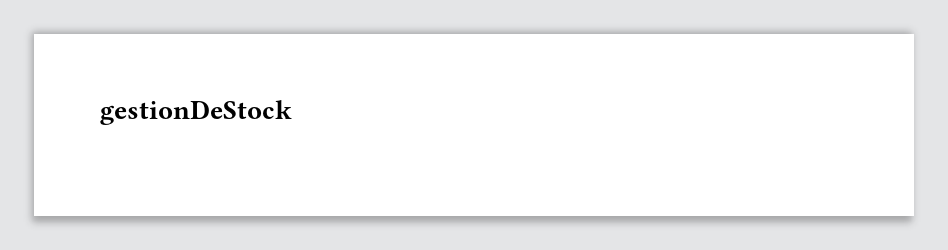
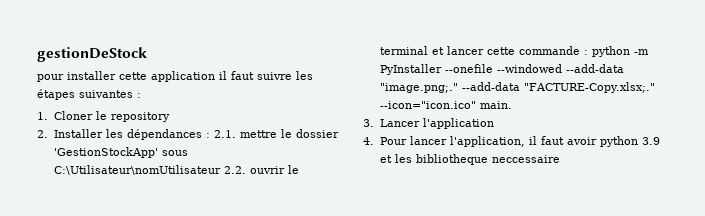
(292, 112) none -> [37,71,313,82] [37,89,141,100] [37,111,170,122] [37,129,339,140] [53,147,188,158] [53,165,299,175] [379,46,649,57] [379,64,624,75] [379,82,656,93] [379,101,512,109] [363,118,494,129] [363,136,660,147] [379,154,560,165] // pour installer cette application il faut suivre les étapes suivantes : // 1. Cloner le repository // 2. Installer les dépendances : 2.1. mettre le dossier 'GestionStockApp' sous C:\Utilisateur\nomUtilisateur 2.2. ouvrir le terminal et lancer cette commande : python -m PyInstaller --onefile --windowed --add-data "image.png;." --add-data "FACTURE-Copy.xlsx;." --icon="icon.ico" main. // 3. Lancer l'application // 4. Pour lancer l'application, il faut avoir python 3.9 et les bibliotheque neccessaire

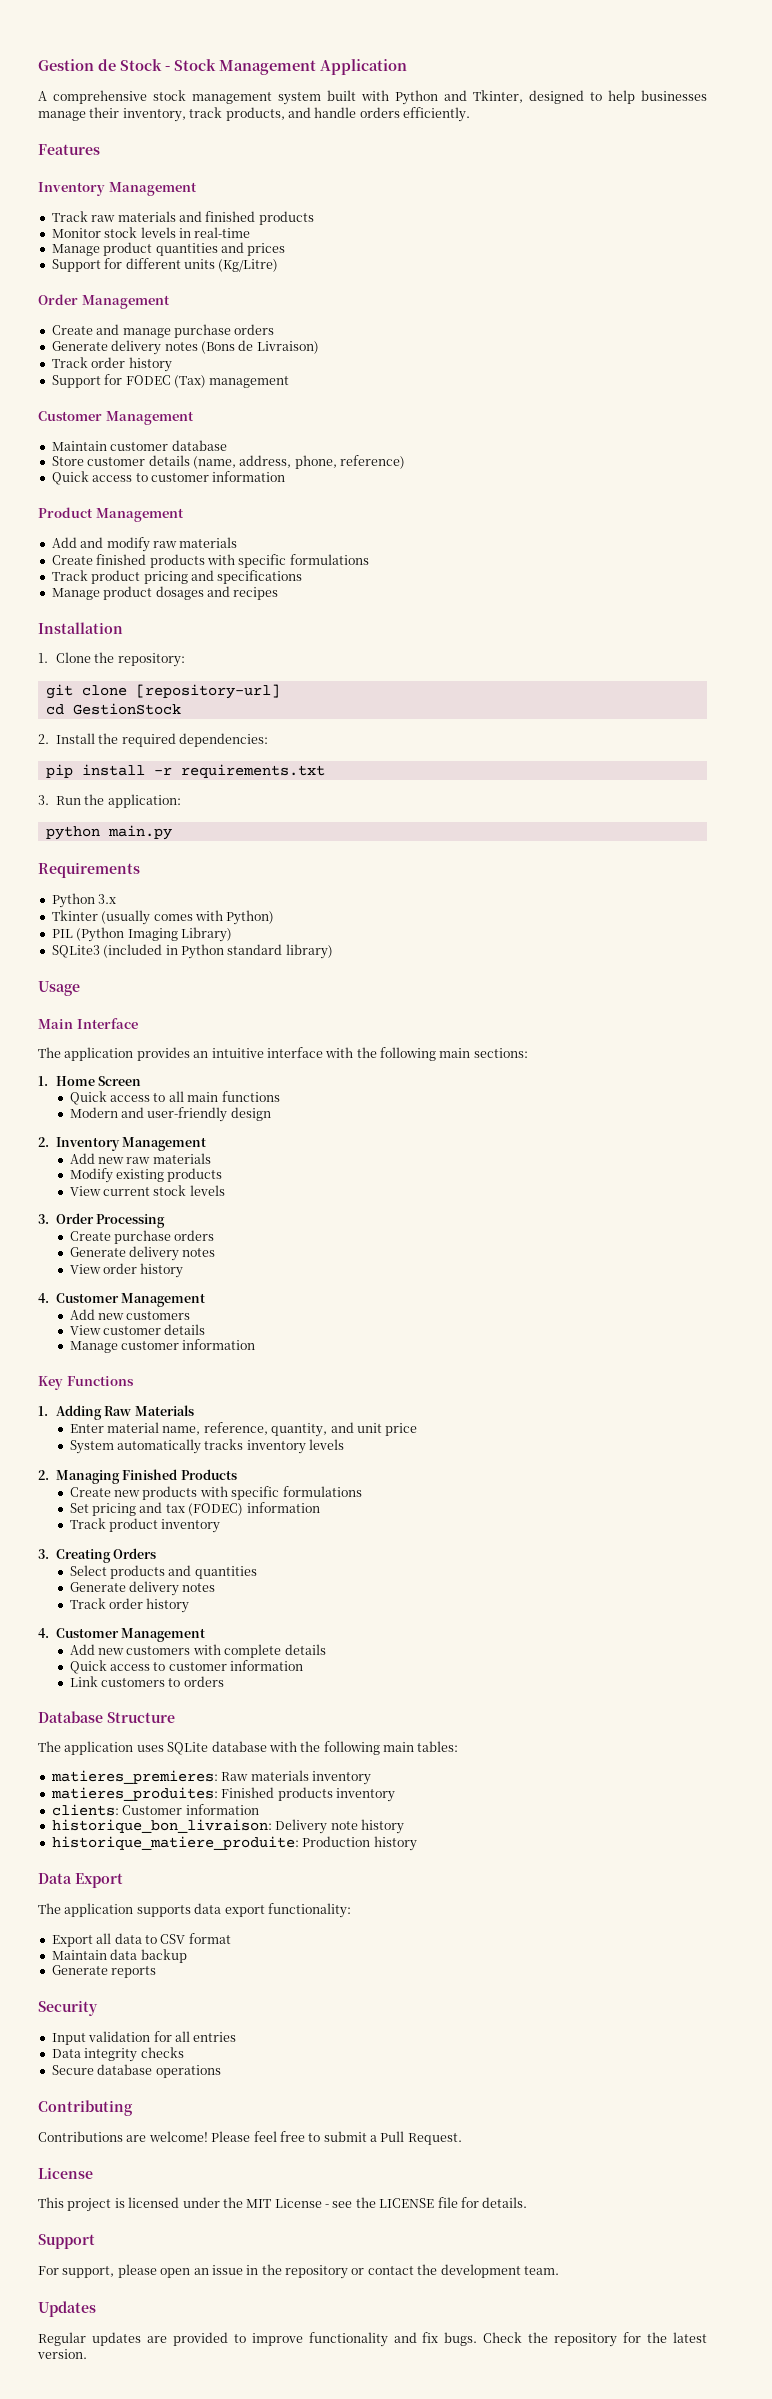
[37,47,147,62] [37,71,313,82] [37,89,141,100] [37,111,170,122] [37,129,339,140] [53,147,188,158] [53,165,299,175] [379,46,649,57] [379,64,624,75] [379,82,656,93] [379,101,512,109] [363,118,494,129] [363,136,660,147] [379,154,560,165] gestionDeStock // pour installer cette application il faut suivre les étapes suivantes : // 1. Cloner le repository // 2. Installer les dépendances : 2.1. mettre le dossier 'GestionStockApp' sous C:\Utilisateur\nomUtilisateur 2.2. ouvrir le terminal et lancer cette commande : python -m PyInstaller --onefile --windowed --add-data "image.png;." --add-data "FACTURE-Copy.xlsx;." --icon="icon.ico" main. // 3. Lancer l'application // 4. Pour lancer l'application, il faut avoir python 3.9 et les bibliotheque neccessaire -> [38,59,407,75] [38,90,707,105] [38,107,470,122] [38,144,100,155] [38,182,197,196] [51,211,314,225] [51,227,251,238] [51,242,286,256] [51,258,279,272] [38,294,170,309] [51,324,275,338] [51,340,319,355] [51,357,172,372] [51,374,290,388] [38,411,194,425] [51,440,227,451] [51,455,405,469] [51,471,286,485] [38,507,184,522] [51,537,238,552] [51,554,369,568] [51,570,303,584] [51,586,279,600] [38,622,123,634] [38,652,185,667] [45,684,280,699] [45,703,181,715] [38,733,269,747] [45,764,325,778] [38,794,181,808] [45,825,172,840] [38,862,140,878] [51,893,117,908] [51,910,275,925] [51,927,232,942] [51,944,333,959] [38,981,80,996] [38,1018,138,1029] [38,1047,528,1061] [38,1076,142,1086] [69,1091,280,1105] [69,1107,271,1122] [38,1137,207,1151] [69,1153,211,1164] [69,1168,223,1183] [69,1185,225,1196] [38,1213,166,1228] [69,1230,215,1244] [69,1246,216,1261] [69,1263,184,1278] [38,1293,206,1307] [69,1309,191,1320] [69,1324,206,1335] [69,1339,256,1353] [38,1376,134,1390] [38,1405,194,1420] [69,1422,418,1437] [69,1439,345,1454] [38,1469,237,1484] [69,1486,362,1500] [69,1502,320,1516] [69,1518,221,1533] [38,1548,157,1563] [69,1565,257,1579] [69,1581,216,1596] [69,1598,190,1613] [38,1628,206,1642] [69,1644,326,1658] [69,1660,304,1674] [69,1676,224,1687] [38,1711,175,1723] [38,1741,459,1755] [50,1770,371,1785] [50,1787,395,1802] [51,1804,259,1816] [51,1819,404,1834] [51,1836,417,1851] [38,1873,123,1888] [38,1903,351,1918] [51,1933,231,1947] [51,1949,187,1963] [51,1965,157,1978] [38,2000,98,2016] [51,2031,237,2045] [51,2047,184,2062] [51,2064,221,2078] [38,2100,133,2116] [38,2131,462,2145] [38,2167,93,2179] [38,2197,528,2212] [38,2234,95,2249] [38,2264,559,2279] [38,2301,96,2317] [38,2332,707,2347] [37,2349,87,2359] Gestion de Stock - Stock Management Application // A comprehensive stock management system built with Python and Tkinter, designed to help businesses manage their inventory, track products, and handle orders efficiently. // Features // Inventory Management // Track raw materials and finished products // Monitor stock levels in real-time // Manage product quantities and prices // Support for different units (Kg/Litre) // Order Management // Create and manage purchase orders // Generate delivery notes (Bons de Livraison) // Track order history // Support for FODEC (Tax) management // Customer Management // Maintain customer database // Store customer details (name, address, phone, reference) // Quick access to customer information // Product Management // Add and modify raw materials // Create finished products with specific formulations // Track product pricing and specifications // Manage product dosages and recipes // Installation // 1. Clone the repository: // git clone [repository-url] // cd GestionStock // 2. Install the required dependencies: // pip install -r requirements.txt // 3. Run the application: // python main.py // Requirements // Python 3.x // Tkinter (usually comes with Python) // PIL (Python Imaging Library) // SQLite3 (included in Python standard library) // Usage // Main Interface // The application provides an intuitive interface with the following main sections: // 1. Home Screen // Quick access to all main functions // Modern and user-friendly design // 2. Inventory Management // Add new raw materials // Modify existing products // View current stock levels // 3. Order Processing // Create purchase orders // Generate delivery notes // View order history // 4. Customer Management // Add new customers // View customer details // Manage customer information // Key Functions // 1. Adding Raw Materials // Enter material name, reference, quantity, and unit price // System automatically tracks inventory levels // 2. Managing Finished Products // Create new products with specific formulations // Set pricing and tax (FODEC) information // Track product inventory // 3. Creating Orders // Select products and quantities // Generate delivery notes // Track order history // 4. Customer Management // Add new customers with complete details // Quick access to customer information // Link customers to orders // Database Structure // The application uses SQLite database with the following main tables: // matieres_premieres: Raw materials inventory // matieres_produites: Finished products inventory // clients: Customer information // historique_bon_livraison: Delivery note history // historique_matiere_produite: Production history // Data Export // The application supports data export functionality: // Export all data to CSV format // Maintain data backup // Generate reports // Security // Input validation for all entries // Data integrity checks // Secure database operations // Contributing // Contributions are welcome! Please feel free to submit a Pull Request. // License // This project is licensed under the MIT License - see the LICENSE file for details. // Support // For support, please open an issue in the repository or contact the development team. // Updates // Regular updates are provided to improve functionality and fix bugs. Check the repository for the latest version.

